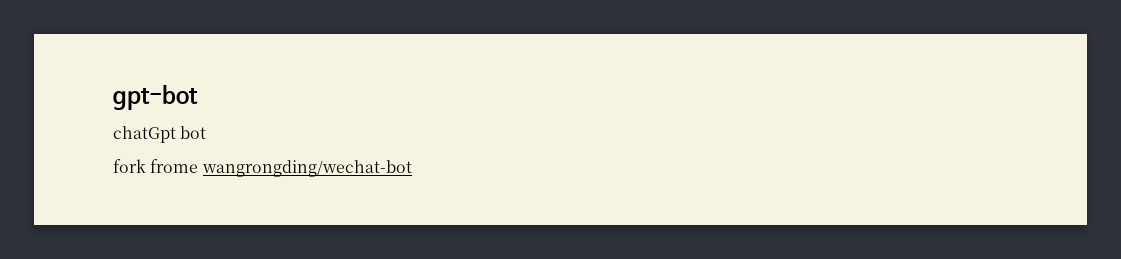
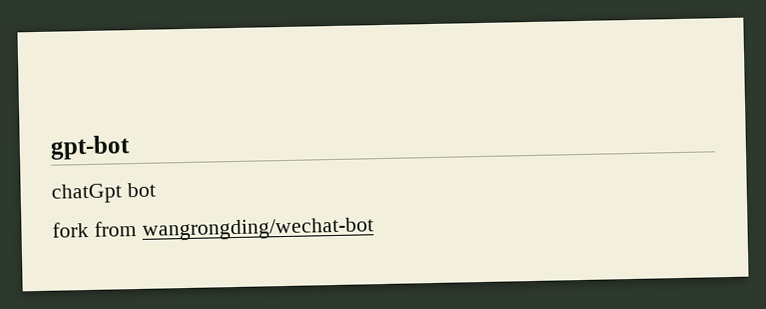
[150,159,199,173] frome -> [93,221,137,237] from

